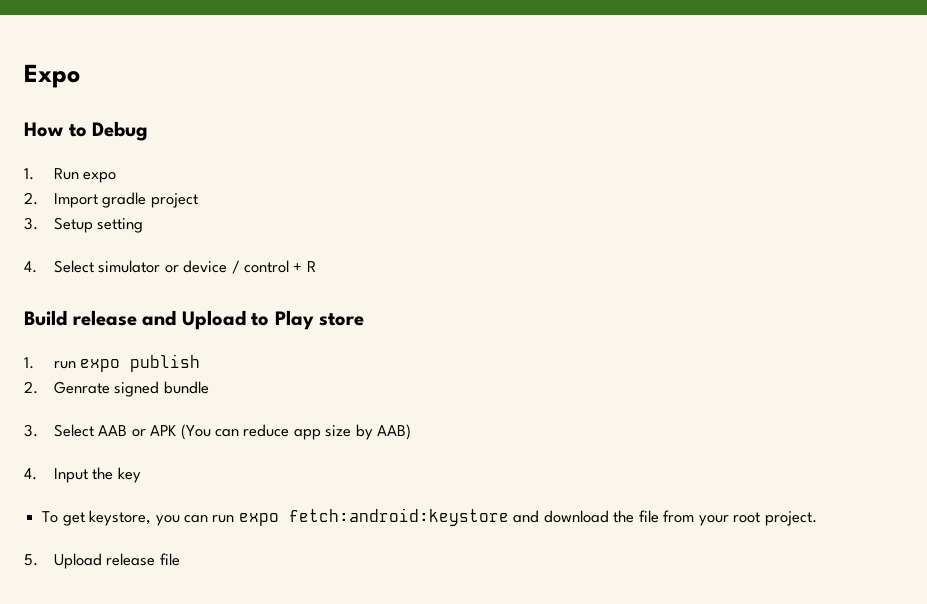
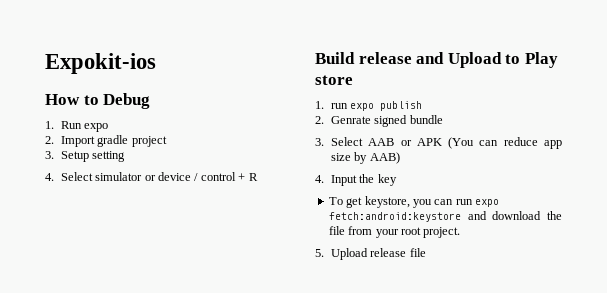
[24,64,80,88] Expo -> [45,53,156,74] Expokit-ios

